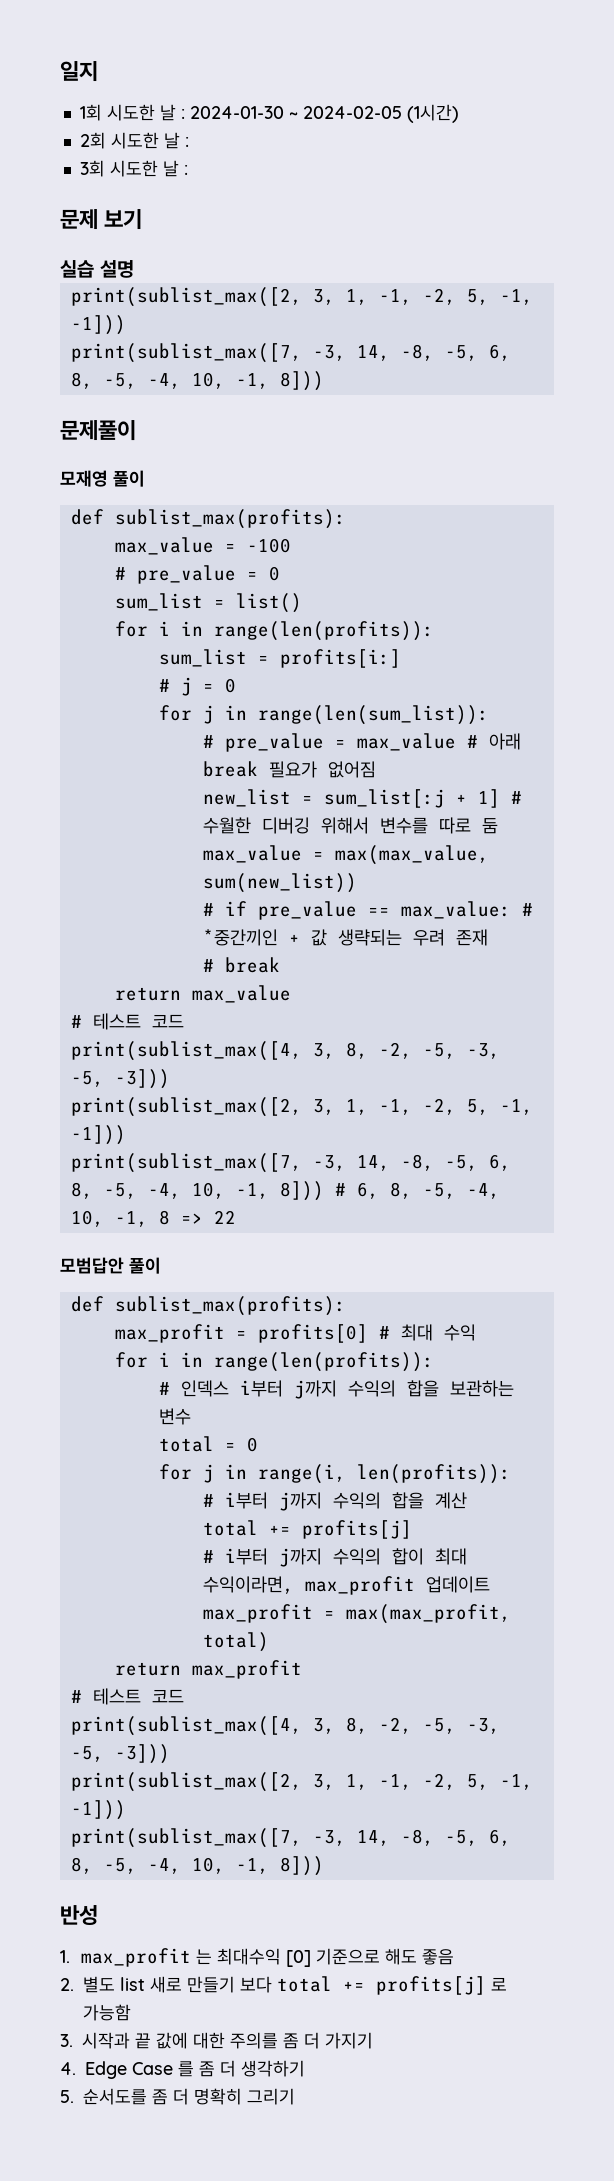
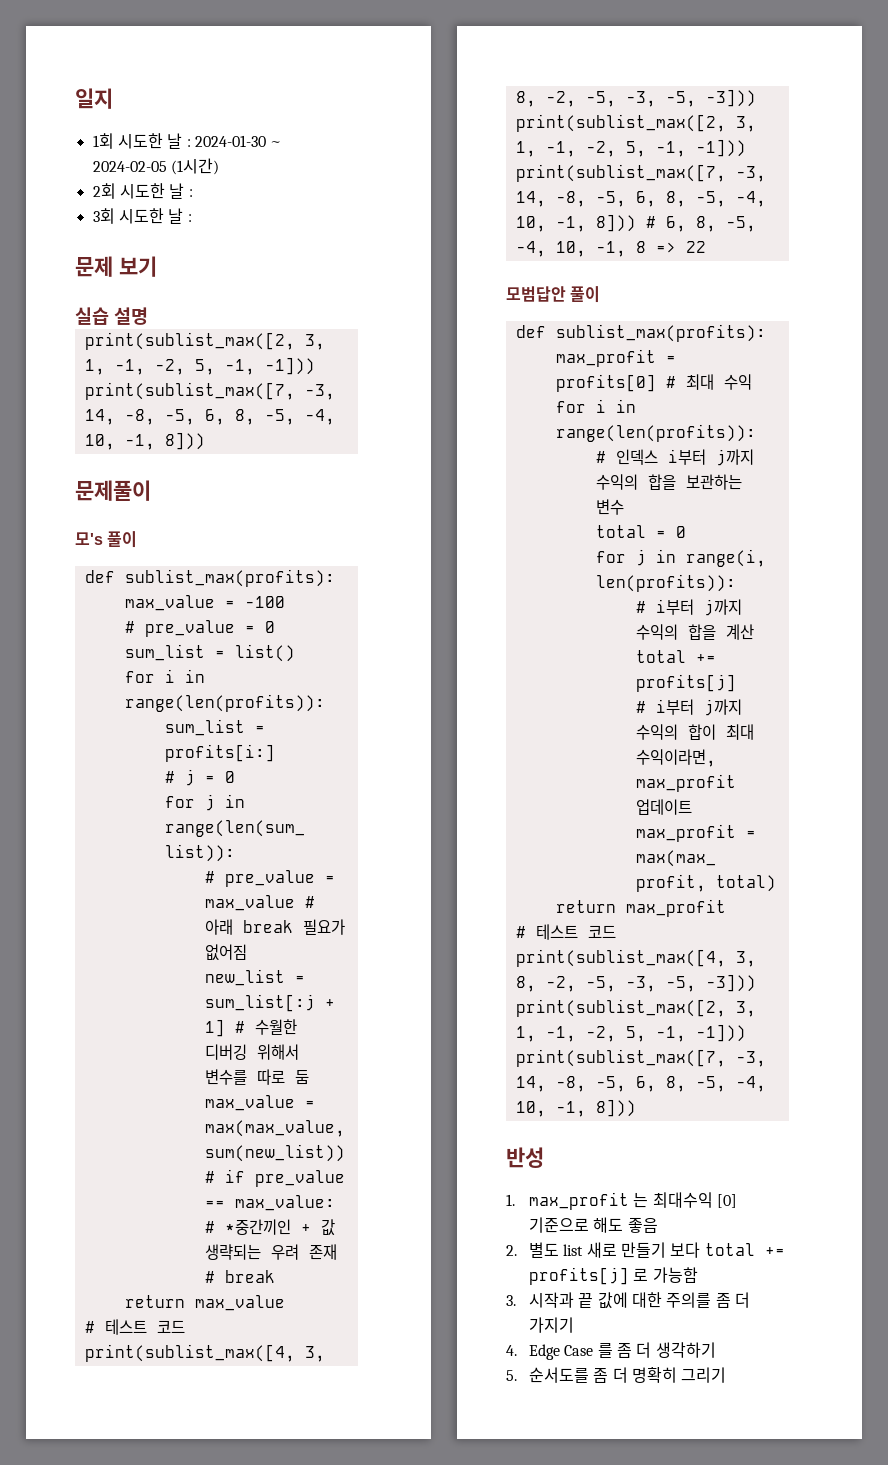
[60,470,108,487] 모재영 -> [75,532,103,545] 모's

